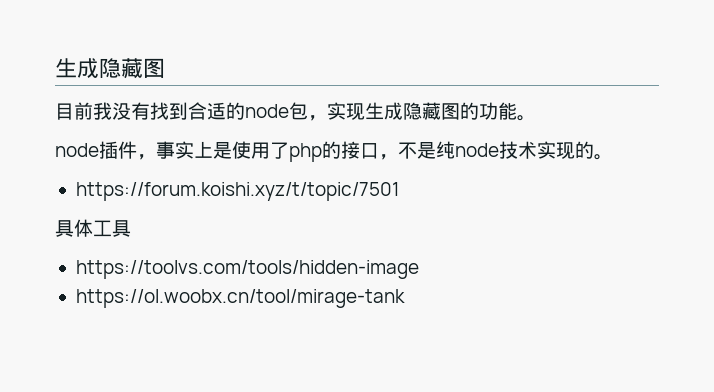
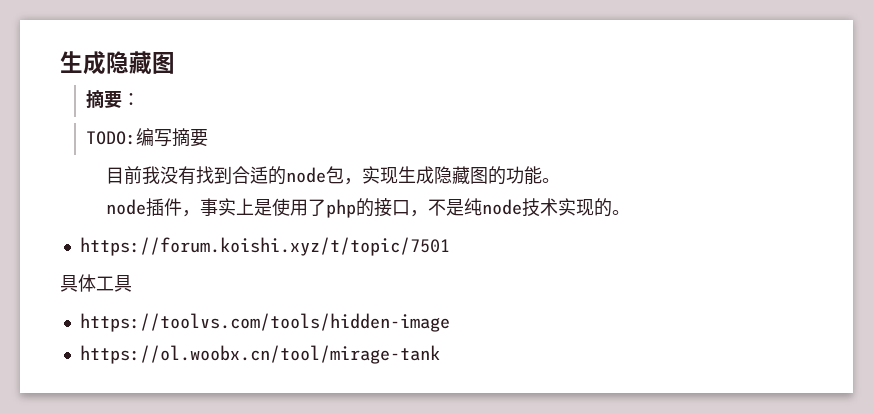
[55,58,165,79] 生成隐藏图 -> [60,51,175,75] [86,90,141,108] [86,128,209,147] 生成隐藏图 // 摘要： // TODO:编写摘要

